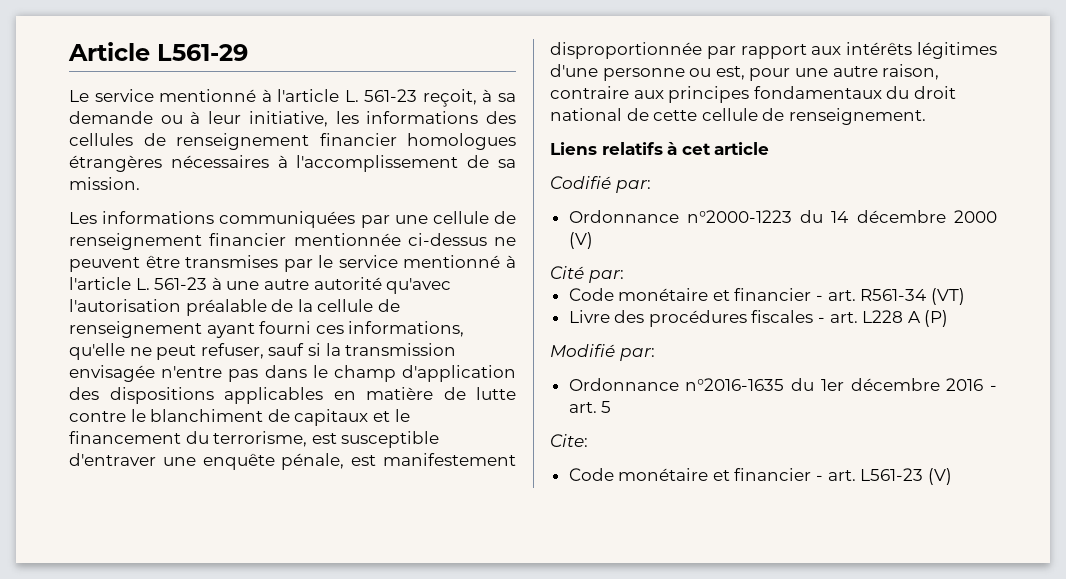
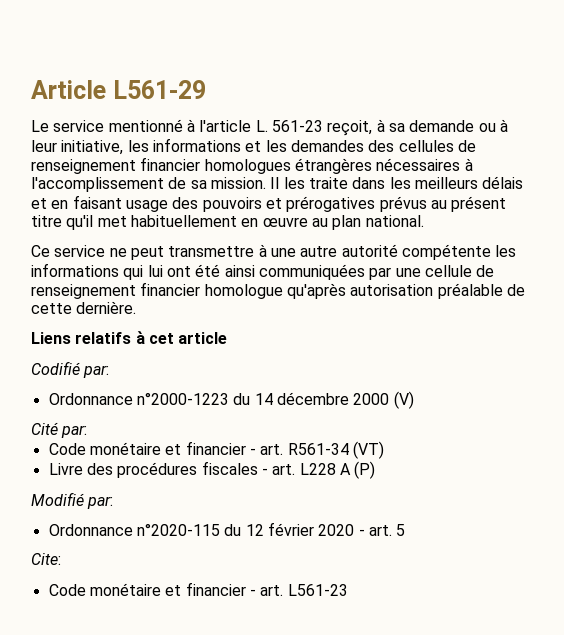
(479, 117) none -> [245,140,364,152] et les demandes
[69,211,215,224] // Les informations -> [270,176,524,189] [31,195,507,212] [31,215,424,230] [31,244,517,260] [31,263,255,280] Il les traite dans les meilleurs délais et en faisant usage des pouvoirs et prérogatives prévus au présent titre qu'il met habituellement en œuvre au plan national. // Ce service ne peut transmettre à une autre autorité compétente les informations qui lui ont été ainsi
[293,233,516,246] [69,255,516,272] [69,277,452,294] [69,299,400,316] [69,321,465,338] [69,343,457,360] [69,365,516,382] [69,387,516,404] [69,409,410,426] [69,431,440,448] [69,453,516,470] [550,42,997,59] [550,64,940,81] [550,86,956,103] [550,108,926,125] mentionnée ci-dessus ne peuvent être transmises par le service mentionné à l'article L. 561-23 à une autre autorité qu'avec l'autorisation préalable de la cellule de renseignement ayant fourni ces informations, qu'elle ne peut refuser, sauf si la transmission envisagée n'entre pas dans le champ d'application des dispositions applicables en matière de lutte contre le blanchiment de capitaux et le financement du terrorisme, est susceptible d'entraver une enquête pénale, est manifestement disproportionnée par rapport aux intérêts légitimes d'une personne ou est, pour une autre raison, contraire aux principes fondamentaux du droit national de cette cellule de renseignement. -> [204,283,525,299] [31,301,137,314] homologue qu'après autorisation préalable de cette dernière.
[685,378,984,391] n°2016-1635 du 1er décembre 2016 -> [136,522,355,536] n°2020-115 du 12 février 2020
[927,468,952,485] (V) -> (348, 590) none

